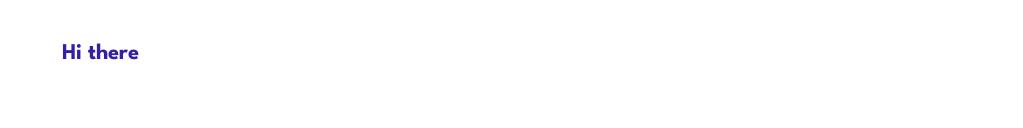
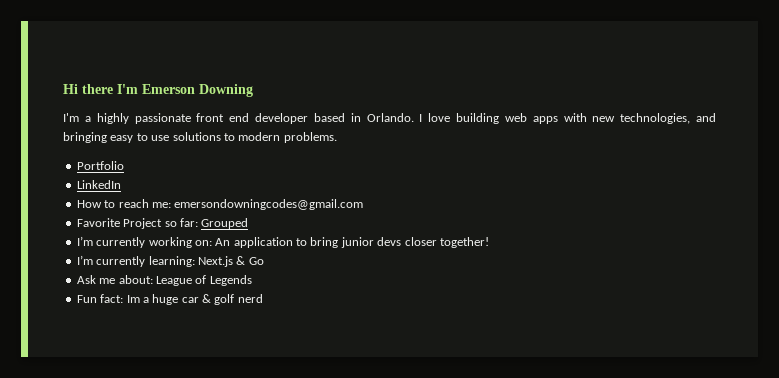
(140, 51) none -> [117,84,253,97] [63,113,716,124] [63,132,337,143] [76,161,124,170] [76,180,121,189] [76,199,364,210] [76,218,249,229] [76,236,489,248] [76,255,264,267] [76,275,252,286] [76,294,263,305] I'm Emerson Downing // I'm a highly passionate front end developer based in Orlando. I love building web apps with new technologies, and bringing easy to use solutions to modern problems. // Portfolio // LinkedIn // How to reach me: emersondowningcodes@gmail.com // Favorite Project so far: Grouped // I’m currently working on: An application to bring junior devs closer together! // I’m currently learning: Next.js & Go // Ask me about: League of Legends // Fun fact: Im a huge car & golf nerd

